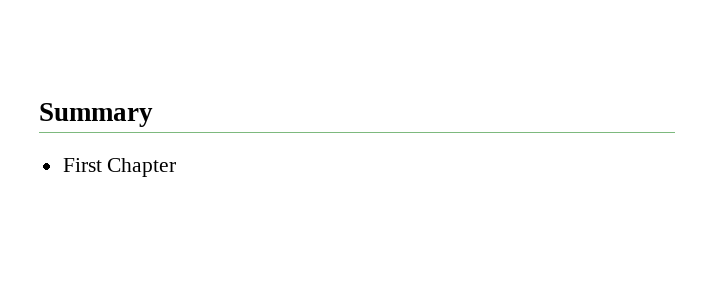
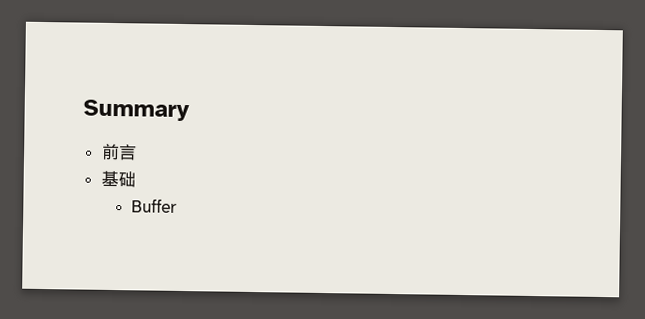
[62,158,177,177] First Chapter -> [100,143,137,161] [100,170,136,188] [131,198,178,213] 前言 // 基础 // Buffer

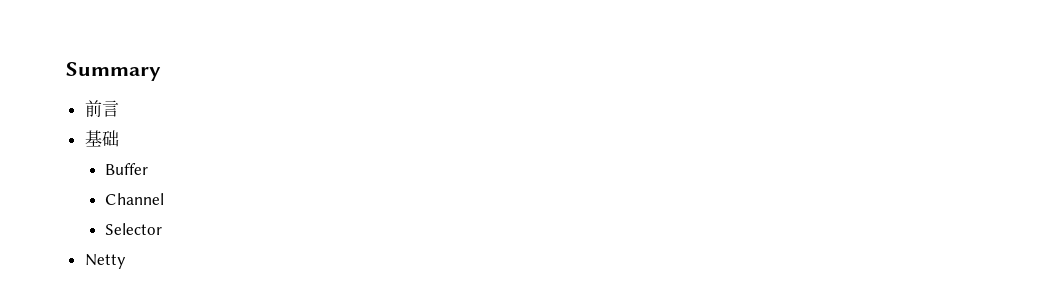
(178, 205) none -> [105,193,165,205] [105,223,163,235] [84,254,126,269] // Channel // Selector // Netty

